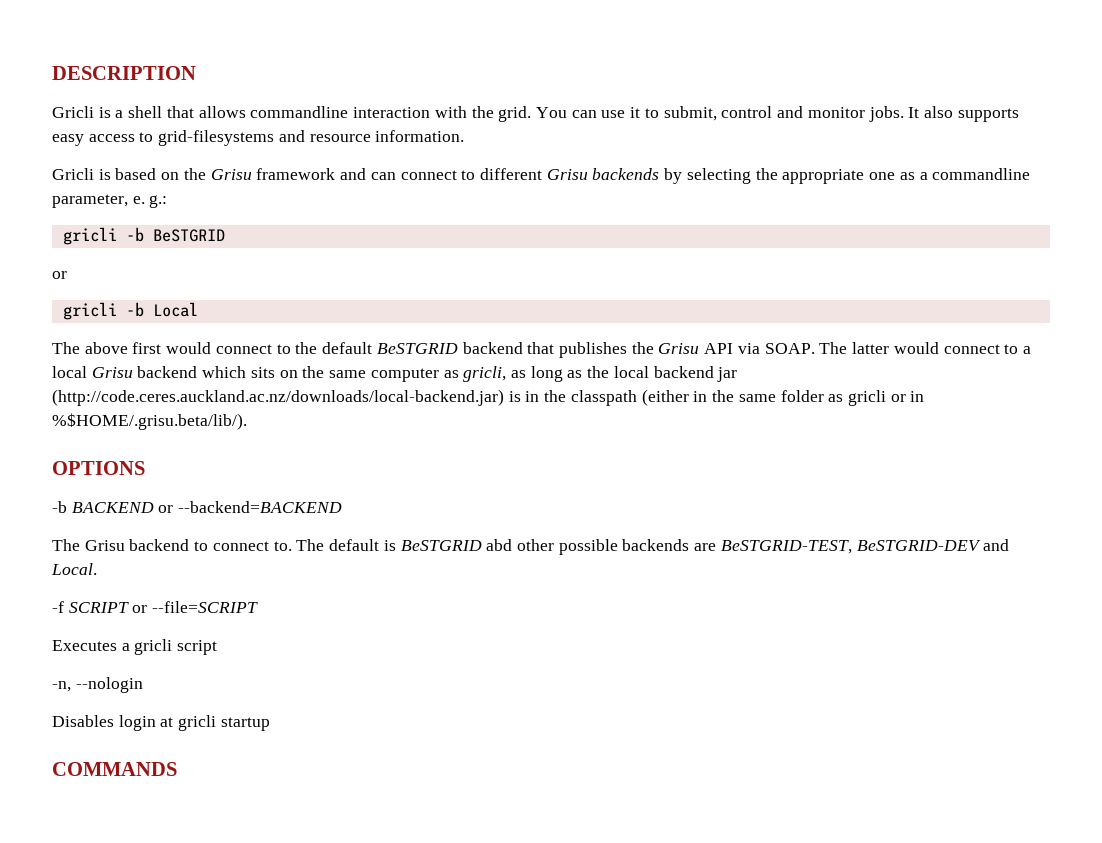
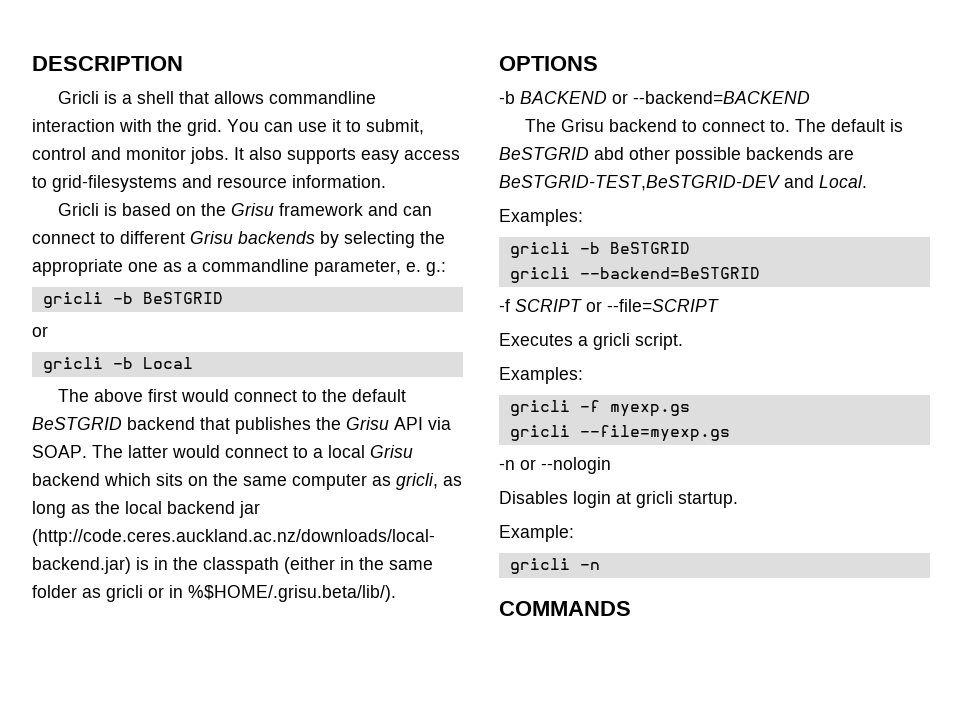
[720,540,981,554] BeSTGRID-TEST, BeSTGRID-DEV -> [499,175,781,191] BeSTGRID-TEST,BeSTGRID-DEV
(97, 569) none -> [499,209,583,226] [509,242,690,258] [509,267,760,283] // Examples: // gricli -b BeSTGRID // gricli --backend=BeSTGRID
[177,640,218,655] [52,681,71,692] script // -n, -> [635,333,683,350] [499,367,583,384] [509,400,690,417] [509,425,730,442] [499,459,536,470] script. // Examples: // gricli -f myexp.gs // gricli --file=myexp.gs // -n or
[220,717,270,731] startup -> [678,492,738,508] [499,525,574,542] [509,558,600,574] startup. // Example: // gricli -n

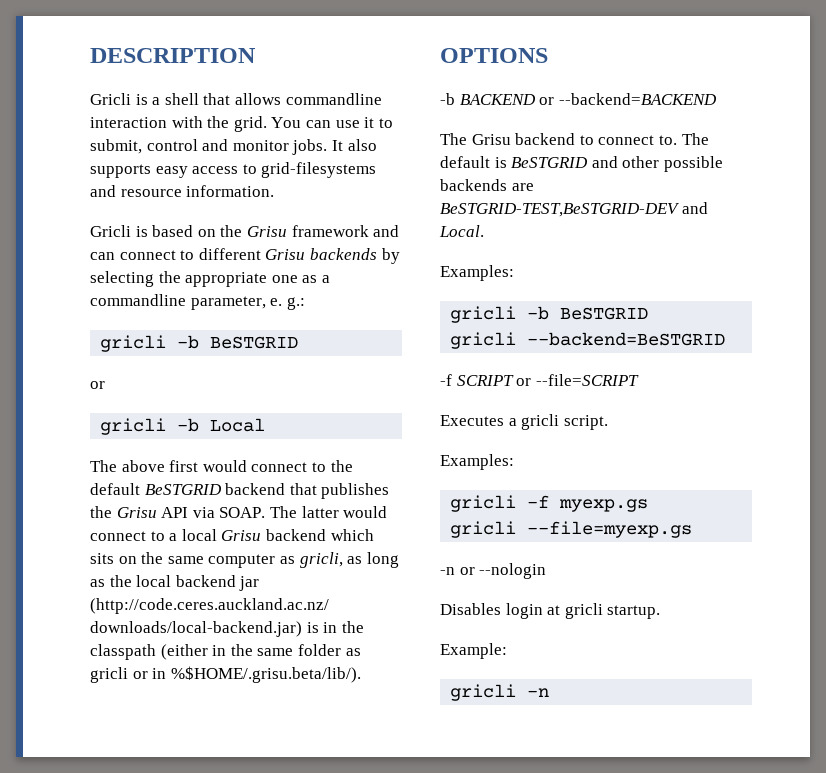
[594,147,624,160] abd -> [591,156,618,168] and
[499,601,631,616] // COMMANDS -> (550, 692) none

